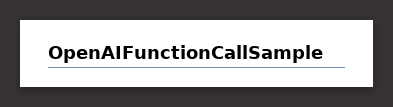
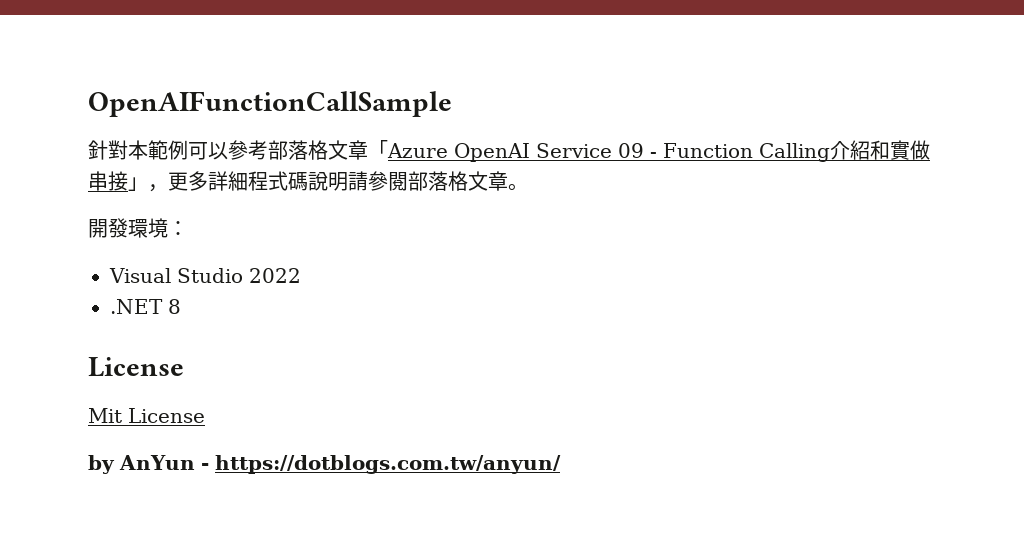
(323, 54) none -> [88,140,930,162] [88,171,528,192] [88,218,188,238] [109,268,301,283] [110,299,181,314] [88,357,184,377] [88,408,205,423] [88,455,561,474] // 針對本範例可以參考部落格文章「Azure OpenAI Service 09 - Function Calling介紹和實做串接」，更多詳細程式碼說明請參閱部落格文章。 // 開發環境： // Visual Studio 2022 // .NET 8 // License // Mit License // by AnYun - https://dotblogs.com.tw/anyun/

